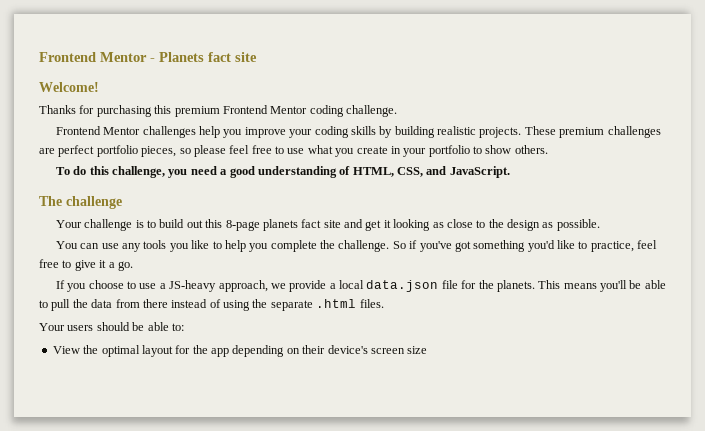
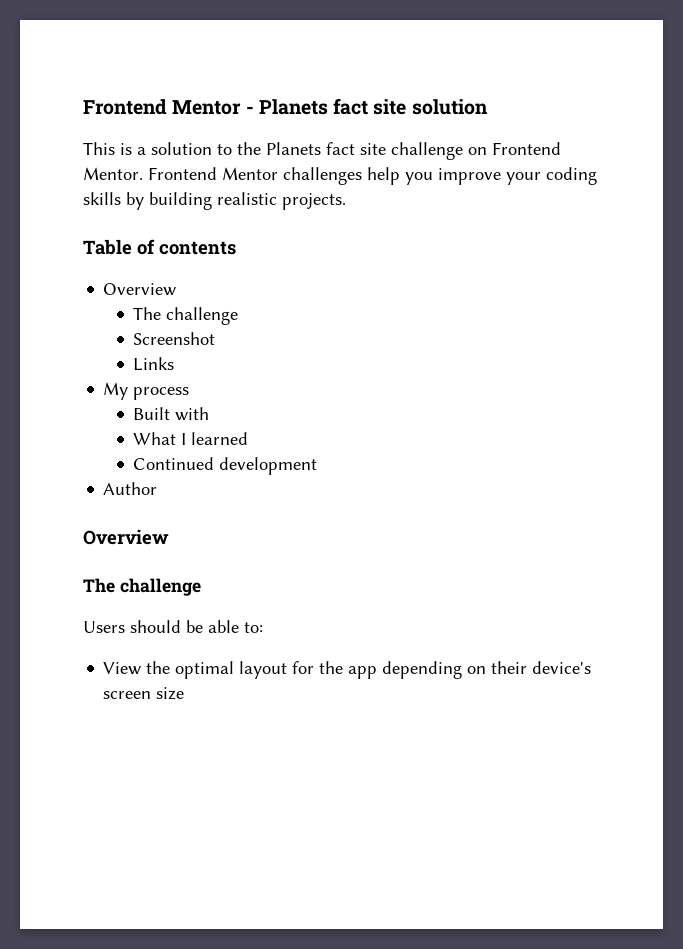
[39,82,99,92] [39,105,397,117] // Welcome! // Thanks for purchasing this premium Frontend Mentor coding challenge. // -> [411,99,488,115] [83,142,561,160] [83,167,143,180] solution // This is a solution to the Planets fact site challenge on Frontend Mentor.
[524,126,661,138] [39,145,548,157] [55,166,510,178] [39,196,122,209] [55,219,600,231] [55,240,658,252] [39,259,133,271] [55,280,666,292] [39,299,384,311] [39,323,94,331] These premium challenges are perfect portfolio pieces, so please feel free to use what you create in your portfolio to show others. // To do this challenge, you need a good understanding of HTML, CSS, and JavaScript. // The challenge // Your challenge is to build out this 8-page planets fact site and get it looking as close to the design as possible. // You can use any tools you like to help you complete the challenge. So if you've got something you'd like to practice, feel free to give it a go. // If you choose to use a JS-heavy approach, we provide a local data.json file for the planets. This means you'll be able to pull the data from there instead of using the separate .html files. // Your users -> [83,239,236,255] [103,283,177,296] [133,307,239,325] [133,332,216,345] [133,357,175,371] [103,382,190,400] [133,407,210,421] [133,432,249,445] [133,457,318,475] [103,482,158,495] [83,529,169,545] [83,578,201,596] [83,621,125,633] // Table of contents // Overview // The challenge // Screenshot // Links // My process // Built with // What I learned // Continued development // Author // Overview // The challenge // Users

